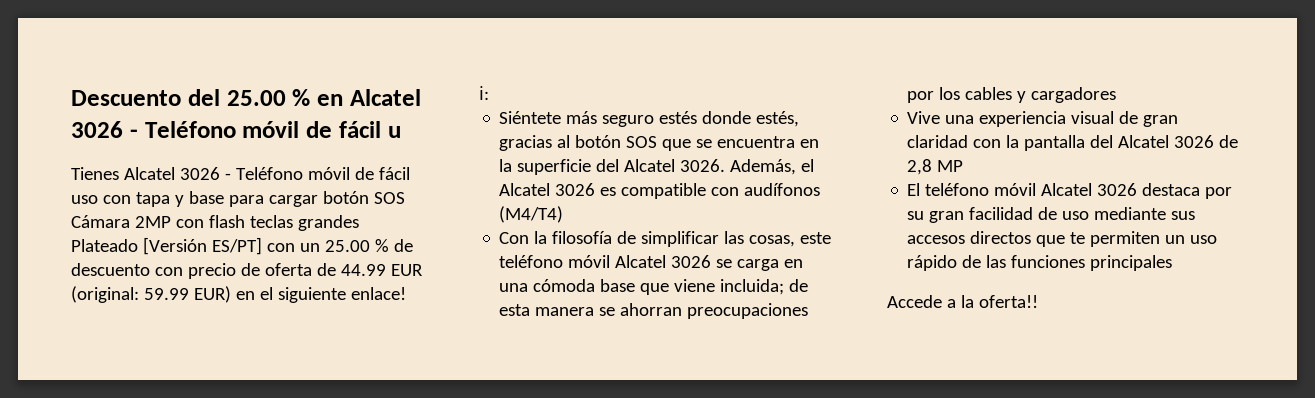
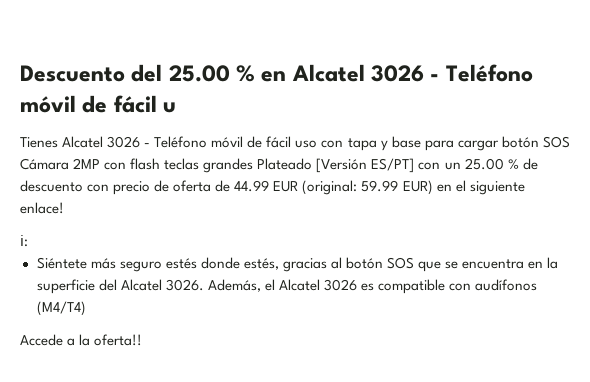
[499,231,832,247] [499,255,804,271] [499,279,809,295] [499,303,809,319] [907,87,1117,103] [907,111,1179,127] [907,135,1239,151] [907,159,964,175] [907,183,1233,199] [907,207,1196,223] [907,231,1218,247] [907,255,1173,271] // Con la filosofía de simplificar las cosas, este teléfono móvil Alcatel 3026 se carga en una cómoda base que viene incluida; de esta manera se ahorran preocupaciones por los cables y cargadores // Vive una experiencia visual de gran claridad con la pantalla del Alcatel 3026 de 2,8 MP // El teléfono móvil Alcatel 3026 destaca por su gran facilidad de uso mediante sus accesos directos que te permiten un uso rápido de las funciones principales -> (86, 308) none

